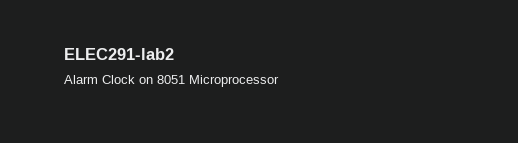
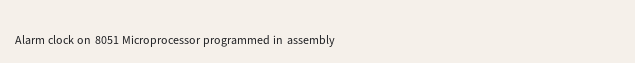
[64,48,174,60] [64,75,279,87] ELEC291-lab2 // Alarm Clock on 8051 Microprocessor -> [15,35,335,47] Alarm clock on 8051 Microprocessor programmed in assembly

